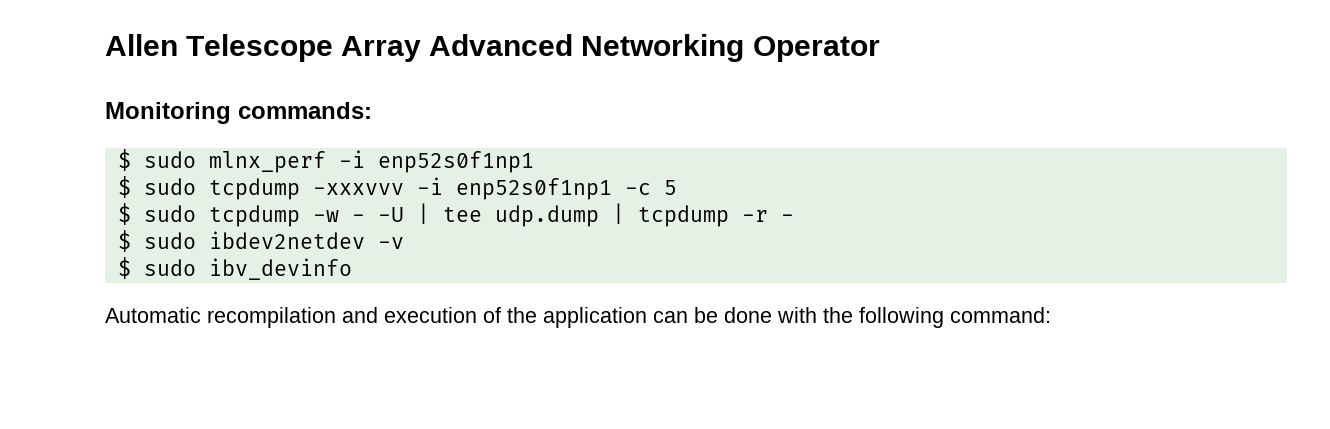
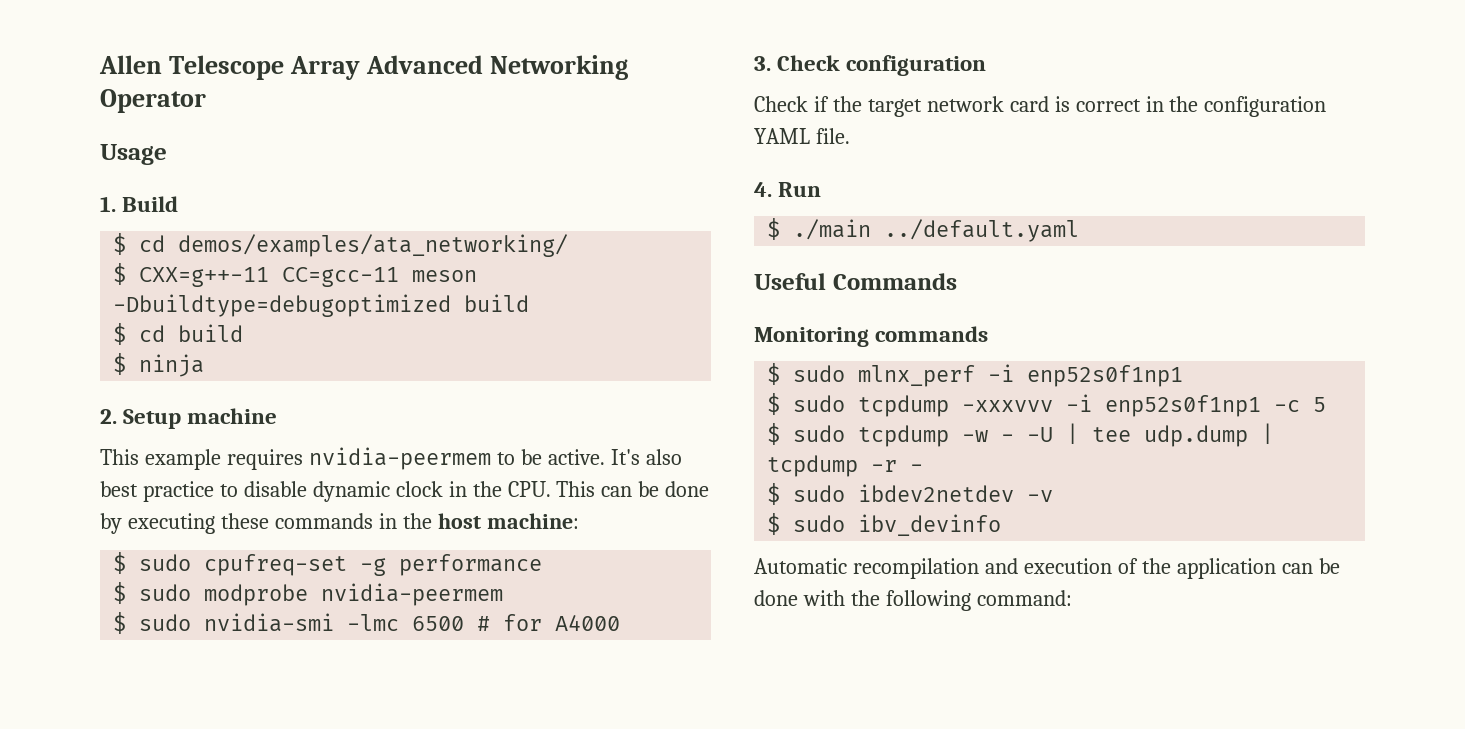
(880, 49) none -> [100,144,167,165] [100,196,179,212] [113,233,569,257] [113,263,478,287] [113,294,530,317] [113,323,244,345] [113,353,205,377] [100,408,278,429] [100,447,682,470] [100,481,710,502] [100,513,579,534] [113,552,543,576] [113,582,504,606] [113,612,621,634] [754,55,987,76] [754,96,1327,117] [754,128,850,144] [754,182,822,197] [767,218,1080,242] [754,273,957,290] // Usage // 1. Build // $ cd demos/examples/ata_networking/ // $ CXX=g++-11 CC=gcc-11 meson -Dbuildtype=debugoptimized build // $ cd build // $ ninja // 2. Setup machine // This example requires nvidia-peermem to be active. It's also best practice to disable dynamic clock in the CPU. This can be done by executing these commands in the host machine: // $ sudo cpufreq-set -g performance // $ sudo modprobe nvidia-peermem // $ sudo nvidia-smi -lmc 6500 # for A4000 // 3. Check configuration // Check if the target network card is correct in the configuration YAML file. // 4. Run // $ ./main ../default.yaml // Useful Commands
[238,102,372,119] commands: -> [875,326,989,342] commands

